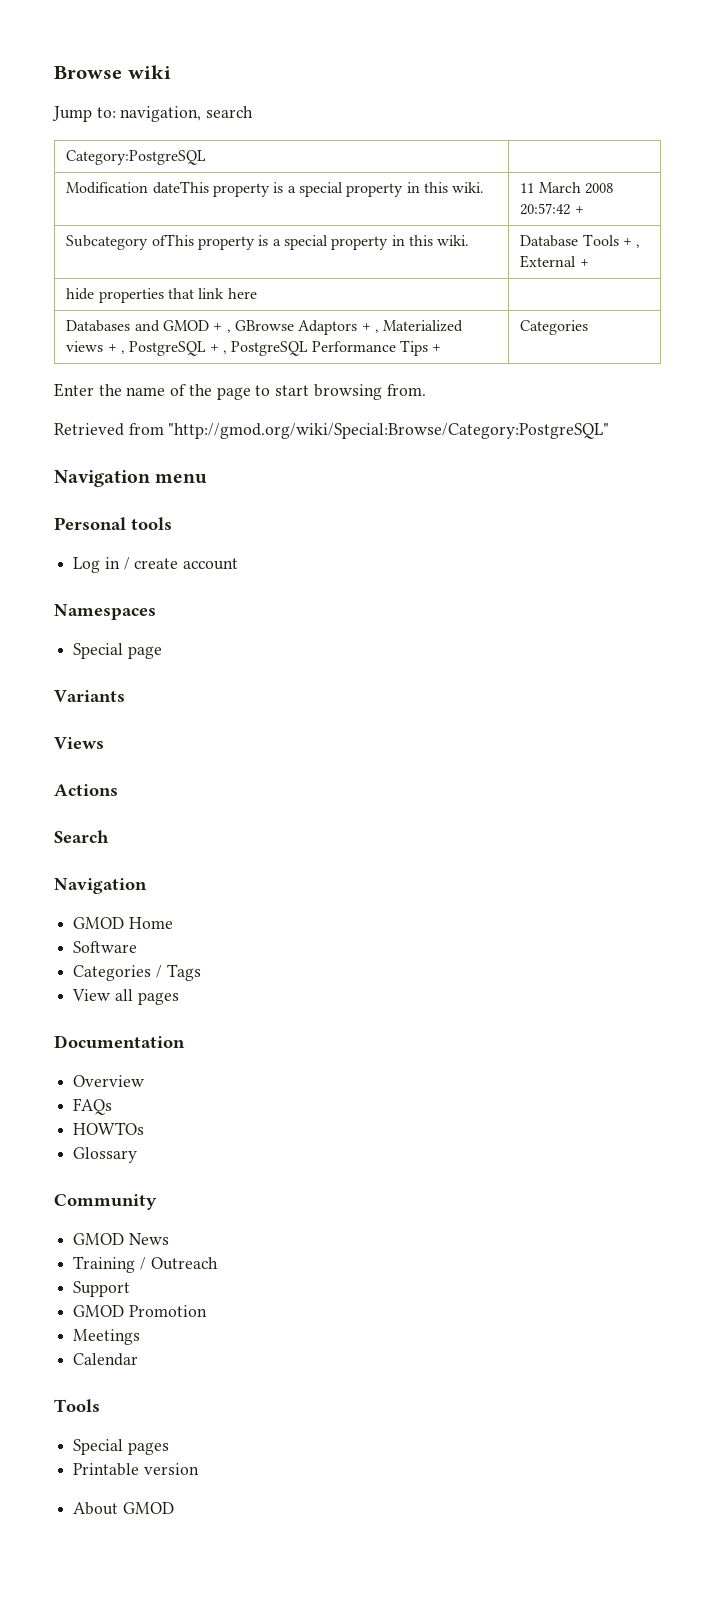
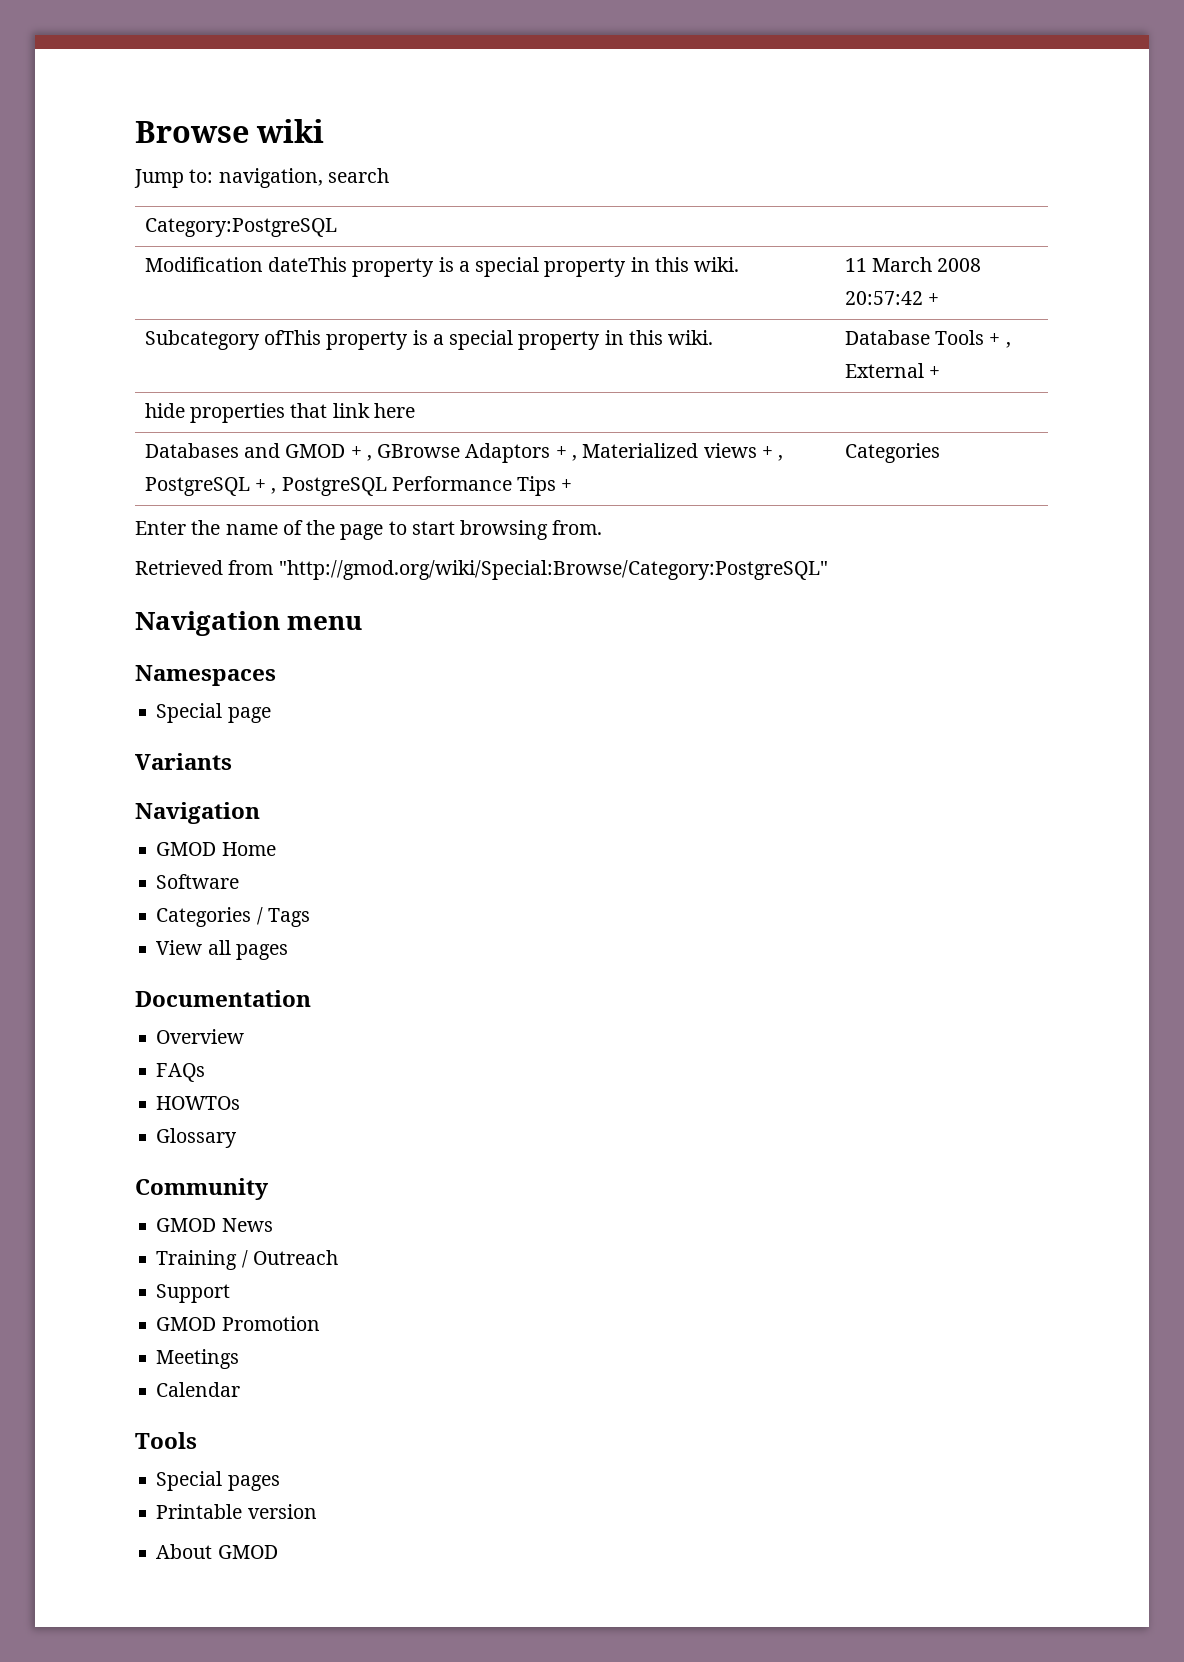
[54,517,172,530] [73,557,239,573] // Personal tools // Log in / create account -> (363, 623) none
[54,737,104,749] [54,784,118,796] [54,830,109,843] // Views // Actions // Search -> (232, 761) none

